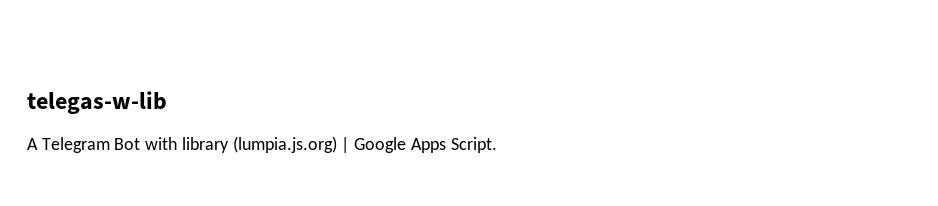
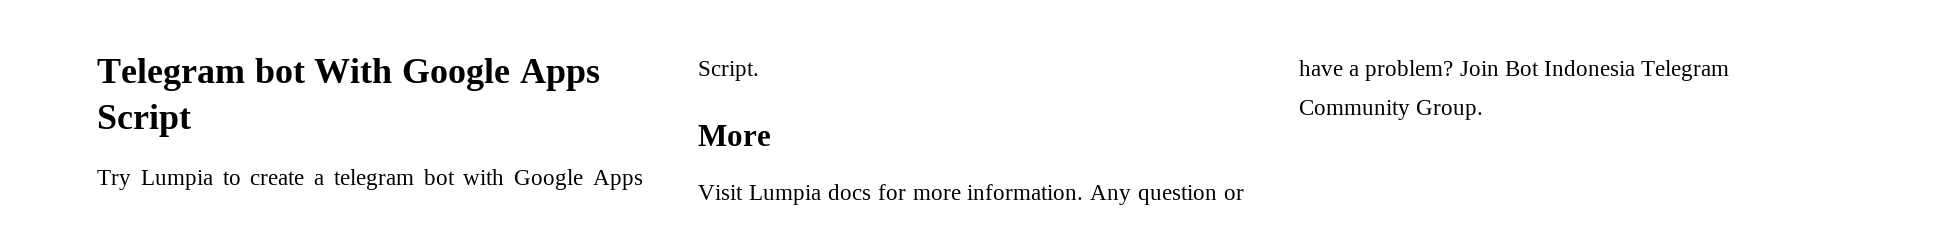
[27,91,167,114] [27,136,497,153] telegas-w-lib // A Telegram Bot with library (lumpia.js.org) | Google Apps Script. -> [97,58,600,91] [97,104,191,137] [97,169,643,190] [698,61,759,81] [698,125,771,146] [698,184,1244,205] [1299,60,1730,81] [1299,100,1484,120] Telegram bot With Google Apps Script // Try Lumpia to create a telegram bot with Google Apps Script. // More // Visit Lumpia docs for more information. Any question or have a problem? Join Bot Indonesia Telegram Community Group.

